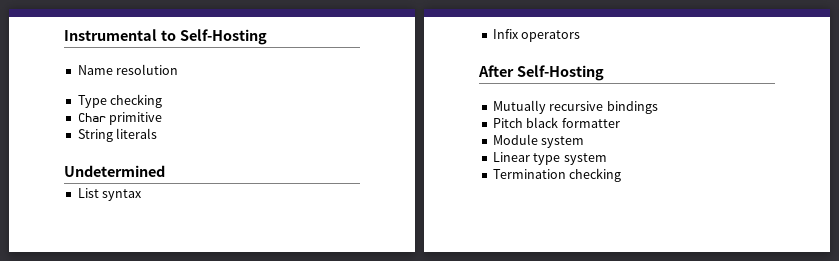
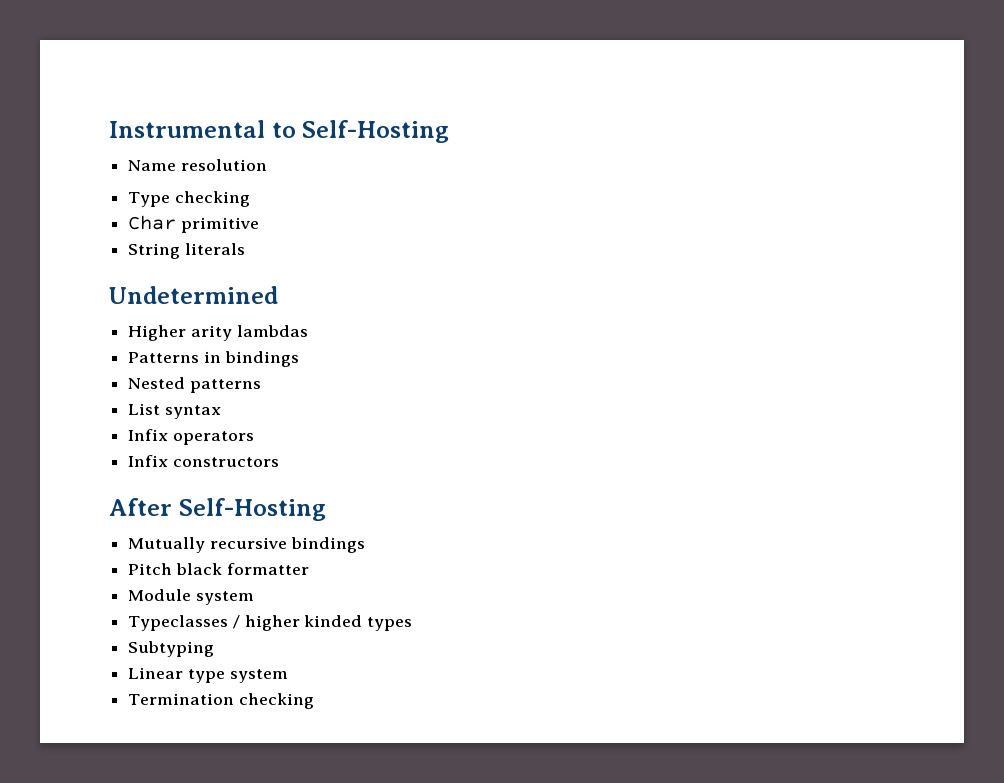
(165, 171) none -> [128,325,308,341] [128,351,299,367] [128,377,261,393] // Higher arity lambdas // Patterns in bindings // Nested patterns
(581, 36) none -> [128,455,279,467] // Infix constructors
(585, 142) none -> [128,615,413,631] [128,641,215,657] // Typeclasses / higher kinded types // Subtyping

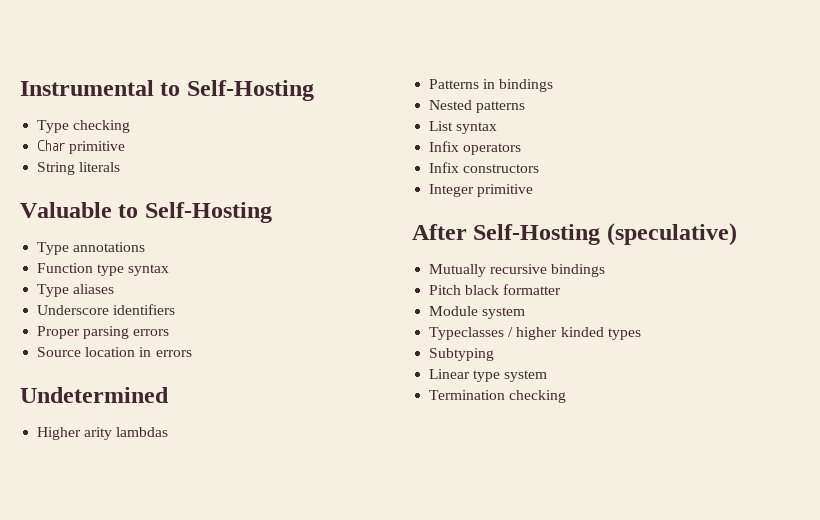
[128,159,267,171] // Name resolution -> (314, 90) none
(245, 249) none -> [20,202,272,223] [37,242,146,255] [37,263,170,276] [37,284,115,297] [37,304,176,315] [37,326,170,339] [37,347,192,357] // Valuable to Self-Hosting // Type annotations // Function type syntax // Type aliases // Underscore identifiers // Proper parsing errors // Source location in errors
(279, 462) none -> [429,184,534,197] // Integer primitive
(326, 509) none -> [606,223,737,246] (speculative)

